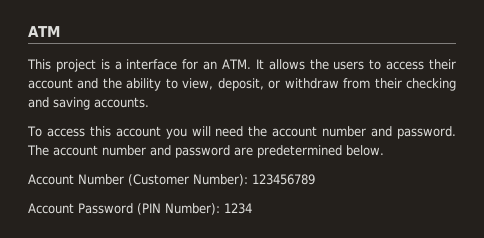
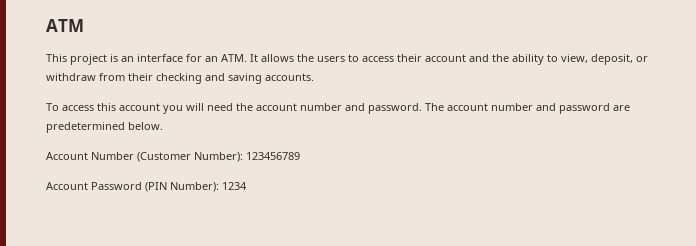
[114,61,122,70] a -> [121,56,134,62] an

